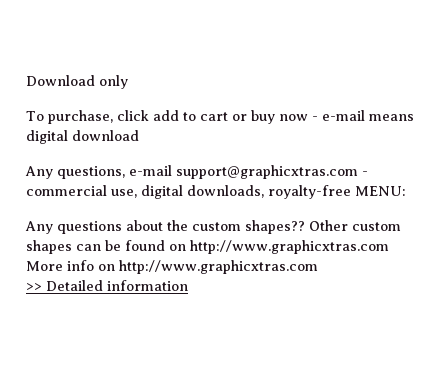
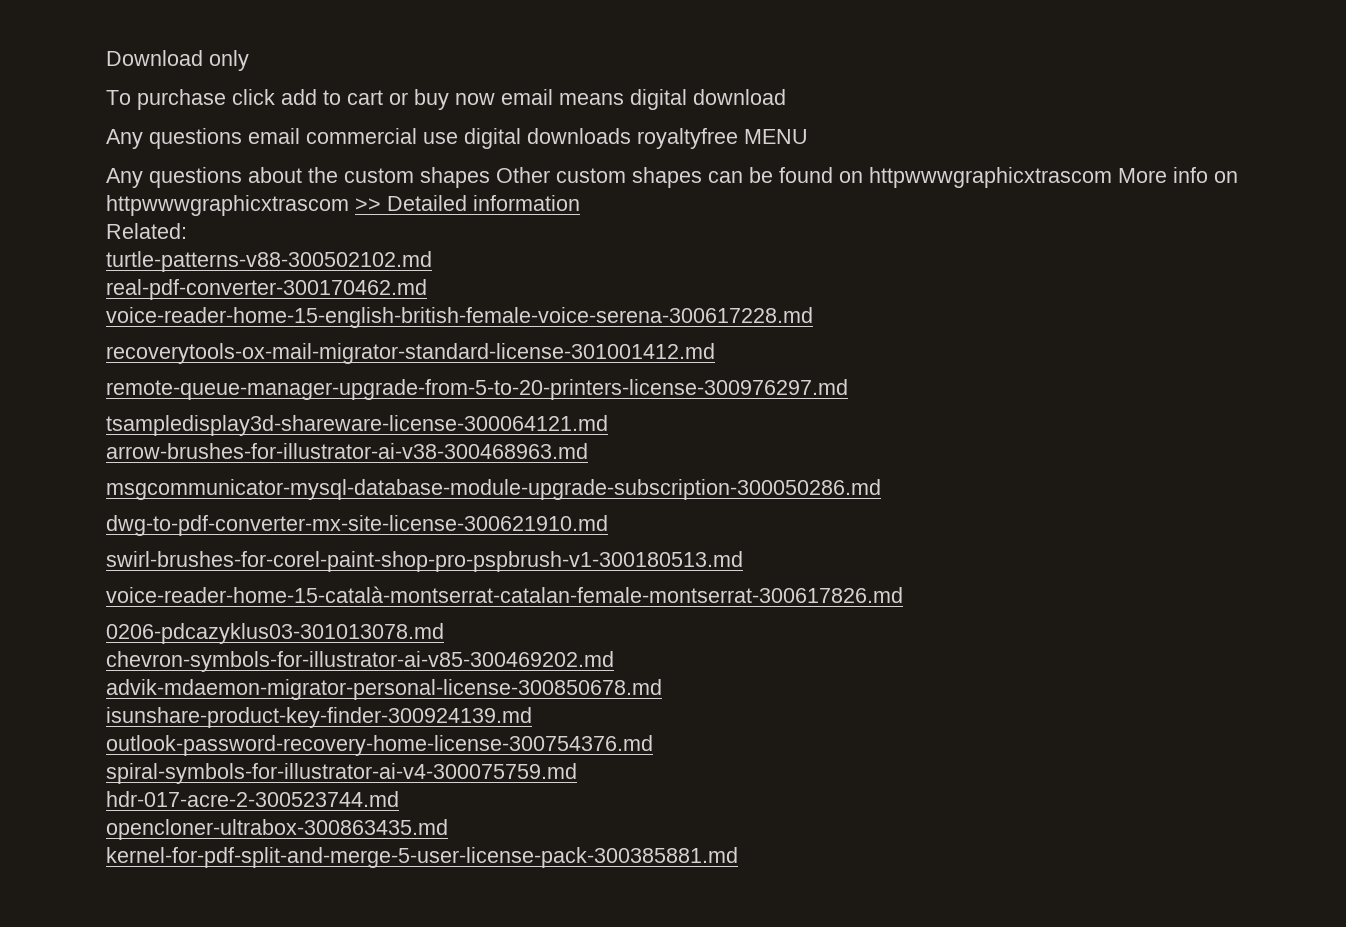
[47,110,113,124] purchase, -> [137,89,226,110] purchase
[311,110,365,121] - e-mail -> [501,89,553,105] email
[57,165,368,179] [26,185,406,199] questions, e-mail support@graphicxtras.com - commercial use, digital downloads, royalty-free MENU: -> [149,128,808,149] questions email commercial use digital downloads royaltyfree MENU
[245,220,305,234] shapes?? -> [420,167,490,188] shapes
[190,240,389,254] http://www.graphicxtras.com -> [869,167,1112,188] httpwwwgraphicxtrascom
[119,260,318,274] http://www.graphicxtras.com // -> [106,195,349,216] httpwwwgraphicxtrascom
(188, 285) none -> [106,223,187,239] [106,251,432,272] [106,279,427,300] [106,307,813,328] [106,343,715,364] [106,379,848,400] [106,415,608,436] [106,443,588,459] [106,479,881,500] [106,515,608,536] [106,551,743,572] [106,586,903,603] [106,623,444,644] [106,651,614,672] [106,679,662,700] [106,707,532,728] [106,735,653,756] [106,763,577,784] [106,791,399,807] [106,819,448,840] [106,847,738,868] // Related: // turtle-patterns-v88-300502102.md // real-pdf-converter-300170462.md // voice-reader-home-15-english-british-female-voice-serena-300617228.md // recoverytools-ox-mail-migrator-standard-license-301001412.md // remote-queue-manager-upgrade-from-5-to-20-printers-license-300976297.md // tsampledisplay3d-shareware-license-300064121.md // arrow-brushes-for-illustrator-ai-v38-300468963.md // msgcommunicator-mysql-database-module-upgrade-subscription-300050286.md // dwg-to-pdf-converter-mx-site-license-300621910.md // swirl-brushes-for-corel-paint-shop-pro-pspbrush-v1-300180513.md // voice-reader-home-15-català-montserrat-catalan-female-montserrat-300617826.md // 0206-pdcazyklus03-301013078.md // chevron-symbols-for-illustrator-ai-v85-300469202.md // advik-mdaemon-migrator-personal-license-300850678.md // isunshare-product-key-finder-300924139.md // outlook-password-recovery-home-license-300754376.md // spiral-symbols-for-illustrator-ai-v4-300075759.md // hdr-017-acre-2-300523744.md // opencloner-ultrabox-300863435.md // kernel-for-pdf-split-and-merge-5-user-license-pack-300385881.md

